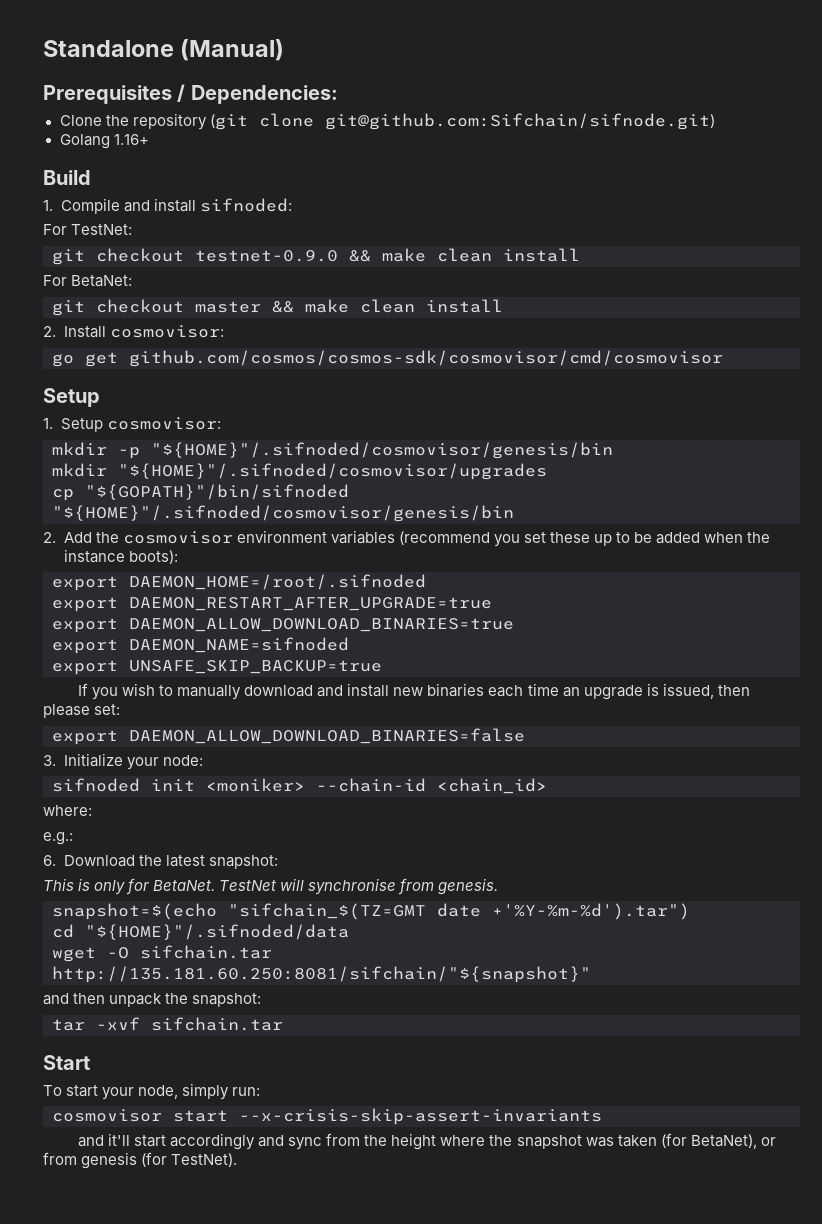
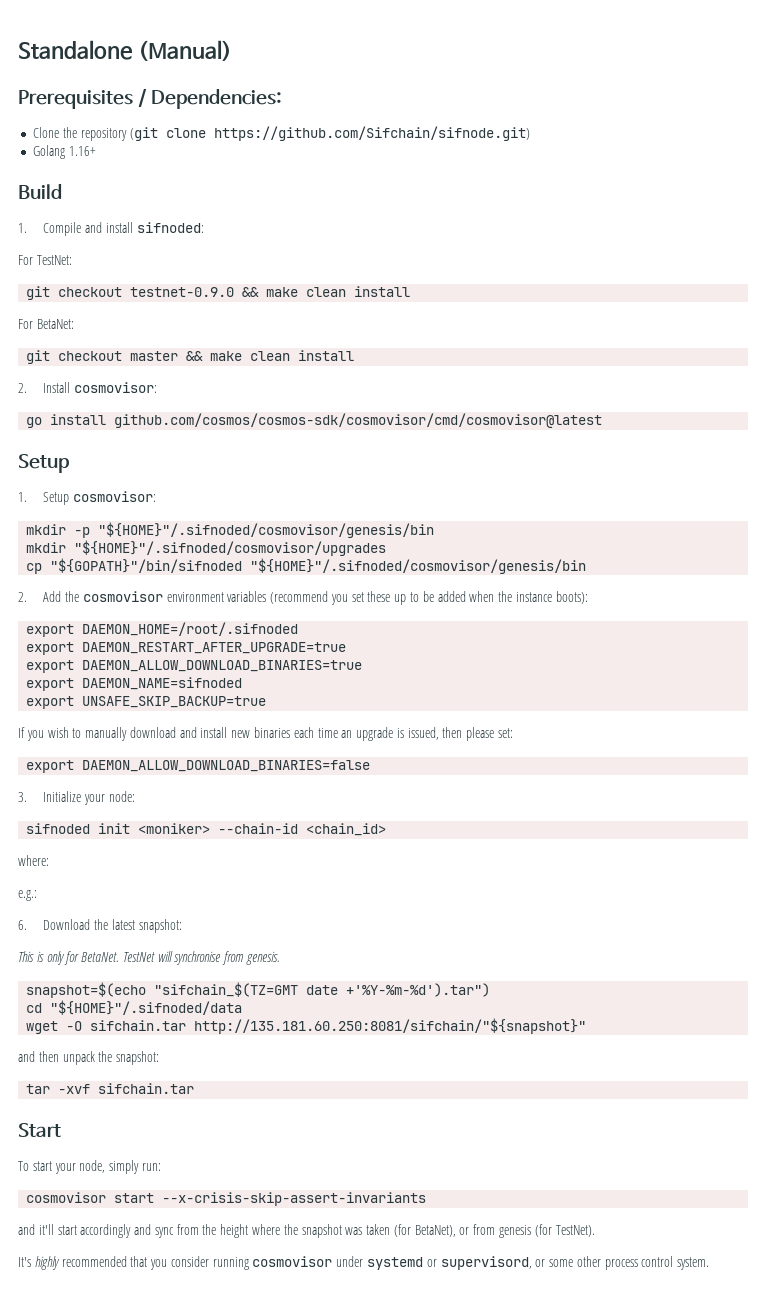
[324,113,715,130] git@github.com:Sifchain/sifnode.git) -> [213,126,530,141] https://github.com/Sifchain/sifnode.git)
[85,350,723,367] get github.com/cosmos/cosmos-sdk/cosmovisor/cmd/cosmovisor -> [50,413,603,428] install github.com/cosmos/cosmos-sdk/cosmovisor/cmd/cosmovisor@latest
(238, 1160) none -> [18,1256,710,1270] // It's highly recommended that you consider running cosmovisor under systemd or supervisord, or some other process control system.

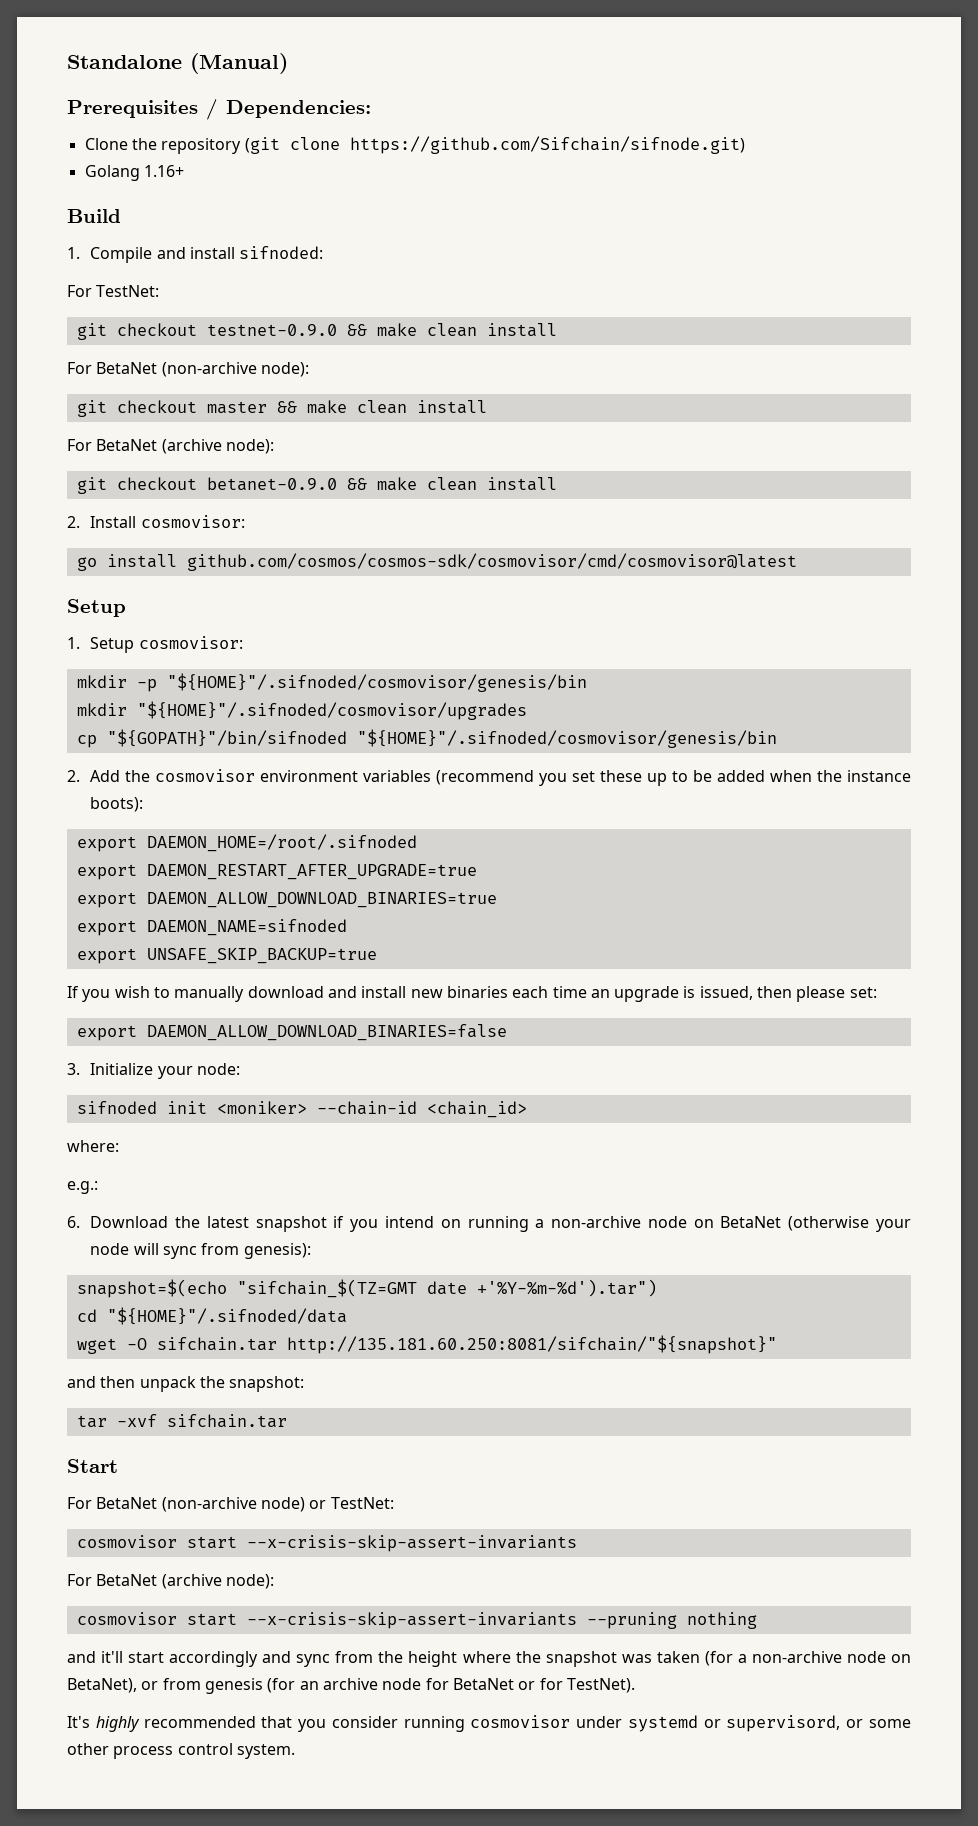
[36,319,74,329] BetaNet: -> [96,362,309,377] BetaNet (non-archive node):
(355, 355) none -> [67,439,274,454] [76,477,557,494] // For BetaNet (archive node): // git checkout betanet-0.9.0 && make clean install
[138,919,182,933] [18,951,281,965] snapshot: // This is only for BetaNet. TestNet will synchronise from genesis. -> [255,1216,911,1232] [90,1243,311,1259] snapshot if you intend on running a non-archive node on BetaNet (otherwise your node will sync from genesis):
[18,1160,161,1174] [26,1192,427,1206] To start your node, simply run: // cosmovisor start --x-crisis-skip-assert-invariants -> [67,1497,394,1512] [76,1535,577,1552] [67,1574,274,1589] [76,1612,757,1629] For BetaNet (non-archive node) or TestNet: // cosmovisor start --x-crisis-skip-assert-invariants // For BetaNet (archive node): // cosmovisor start --x-crisis-skip-assert-invariants --pruning nothing
(411, 1230) none -> [737,1651,911,1663] a non-archive node on
(552, 1230) none -> [299,1678,563,1690] an archive node for BetaNet or for

